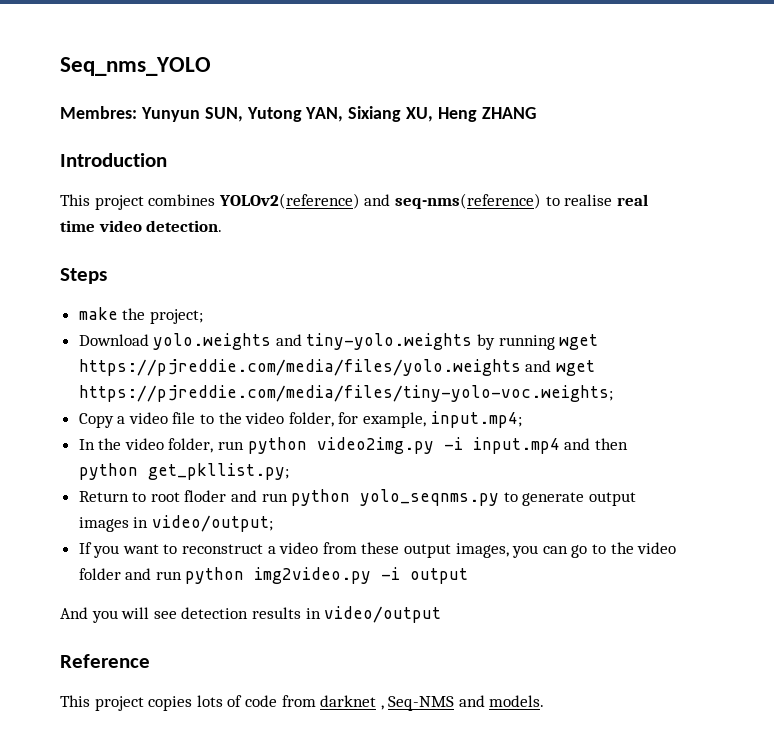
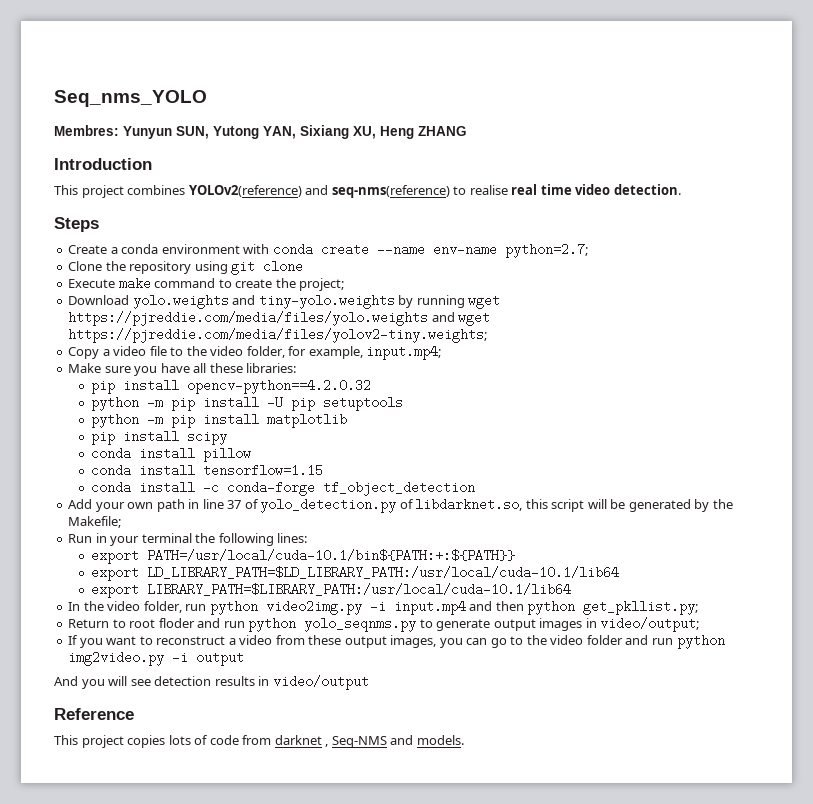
[78,307,118,320] make -> [68,243,588,258] [68,260,304,275] [68,277,273,290] Create a conda environment with conda create --name env-name python=2.7; // Clone the repository using git clone // Execute make command to create
[78,385,613,402] https://pjreddie.com/media/files/tiny-yolo-voc.weights; -> [68,328,488,343] https://pjreddie.com/media/files/yolov2-tiny.weights;
(522, 419) none -> [68,363,297,376] [90,379,371,394] [90,396,403,411] [90,413,347,428] [90,430,227,445] [90,447,251,462] [90,464,323,477] [90,481,475,496] [68,498,733,513] [68,516,122,528] [68,533,308,546] [90,549,515,564] [90,566,619,581] [90,583,571,598] // Make sure you have all these libraries: // pip install opencv-python==4.2.0.32 // python -m pip install -U pip setuptools // python -m pip install matplotlib // pip install scipy // conda install pillow // conda install tensorflow=1.15 // conda install -c conda-forge tf_object_detection // Add your own path in line 37 of yolo_detection.py of libdarknet.so, this script will be generated by the Makefile; // Run in your terminal the following lines: // export PATH=/usr/local/cuda-10.1/bin${PATH:+:${PATH}} // export LD_LIBRARY_PATH=$LD_LIBRARY_PATH:/usr/local/cuda-10.1/lib64 // export LIBRARY_PATH=$LIBRARY_PATH:/usr/local/cuda-10.1/lib64

